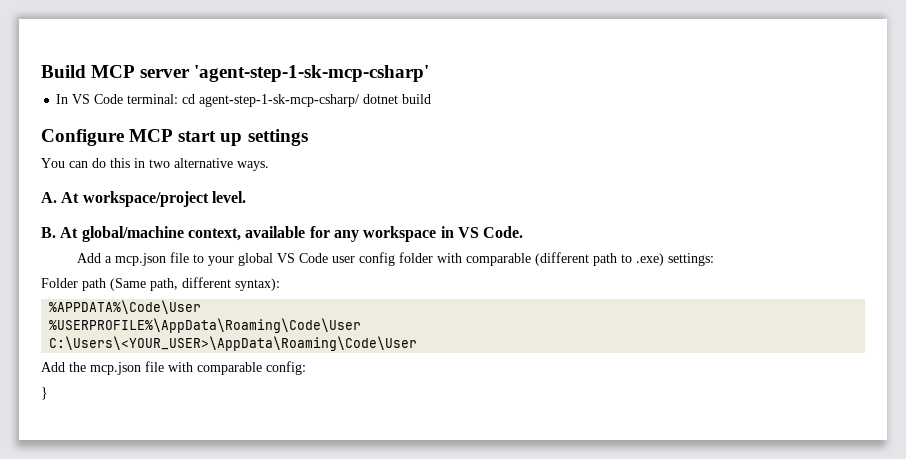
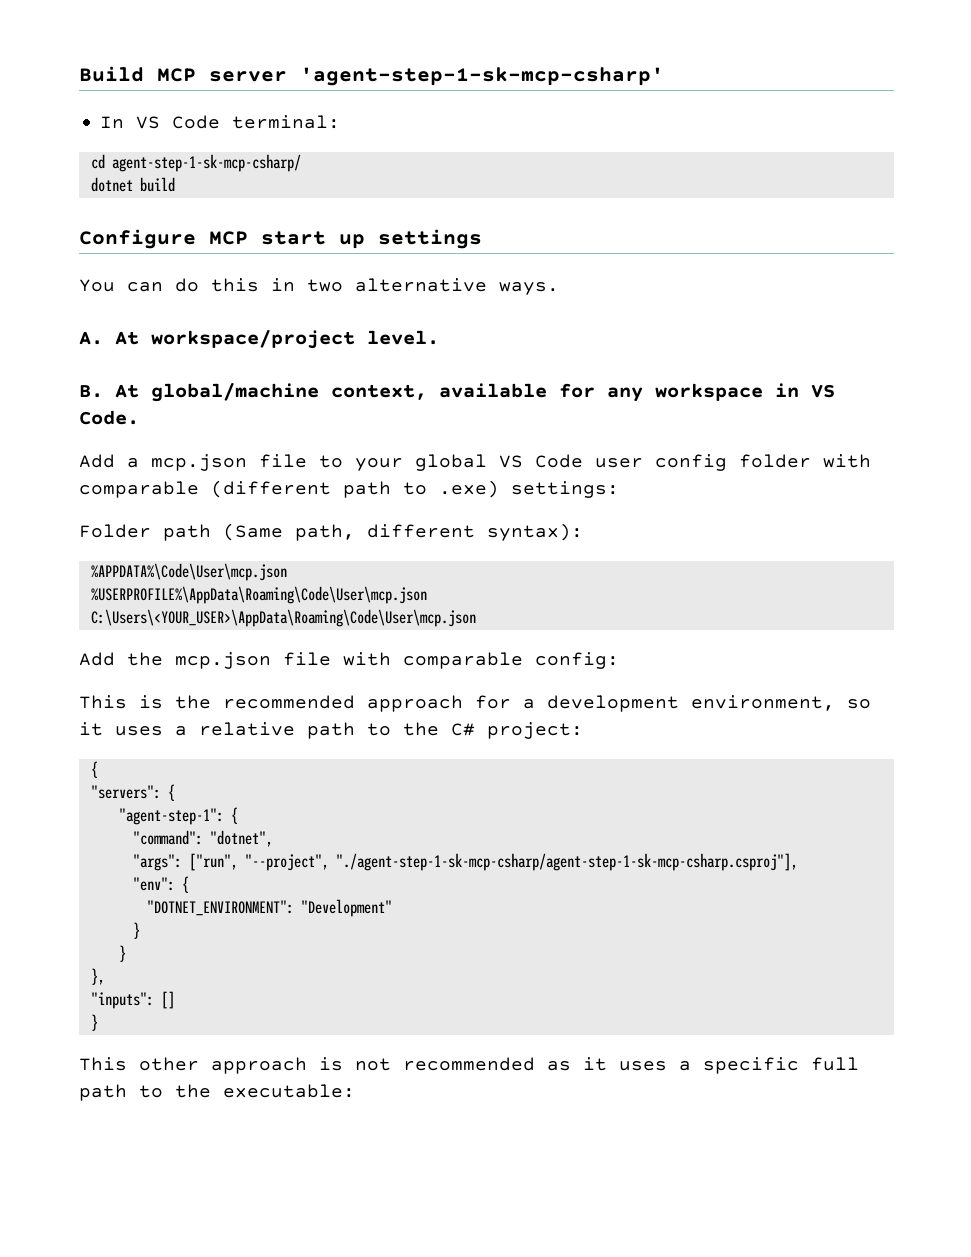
(179, 99) none -> (341, 122) //
(360, 100) none -> (301, 163) //
[49,300,202,314] [49,318,362,333] [49,336,418,351] %APPDATA%\Code\User // %USERPROFILE%\AppData\Roaming\Code\User // C:\Users\<YOUR_USER>\AppData\Roaming\Code\User -> [90,563,287,581] [90,586,427,604] [90,609,476,627] %APPDATA%\Code\User\mcp.json // %USERPROFILE%\AppData\Roaming\Code\User\mcp.json // C:\Users\<YOUR_USER>\AppData\Roaming\Code\User\mcp.json
[41,387,48,400] } -> [79,695,871,712] [79,722,583,739] [90,761,98,778] [90,784,175,801] [118,807,238,825] [132,830,273,847] [132,853,798,871] [132,876,189,893] [146,899,392,917] [132,922,140,939] [118,945,126,962] [90,968,105,985] [90,991,175,1009] [90,1014,98,1031] [79,1057,859,1074] [79,1084,355,1101] This is the recommended approach for a development environment, so it uses a relative path to the C# project: // { // "servers": { // "agent-step-1": { // "command": "dotnet", // "args": ["run", "--project", "./agent-step-1-sk-mcp-csharp/agent-step-1-sk-mcp-csharp.csproj"], // "env": { // "DOTNET_ENVIRONMENT": "Development" // } // } // }, // "inputs": [] // } // This other approach is not recommended as it uses a specific full path to the executable:

